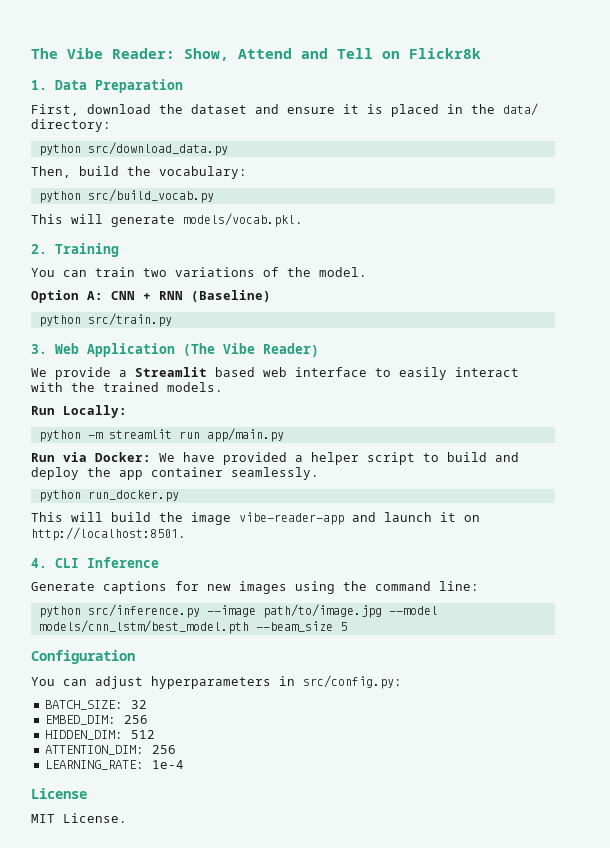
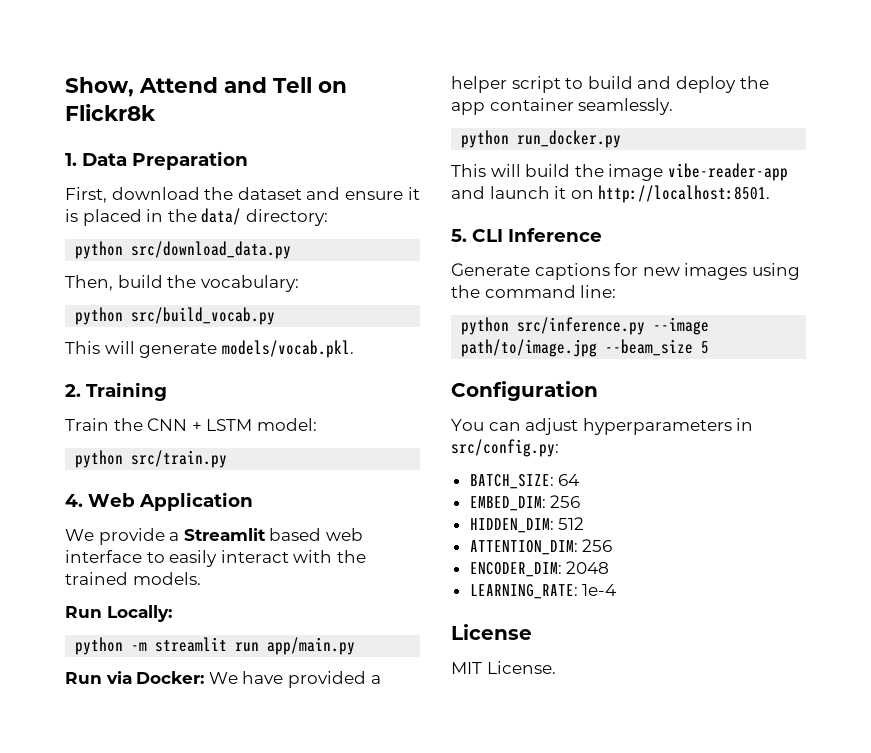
[31,48,175,59] The Vibe Reader: -> (65, 87) none
[31,267,367,277] [31,290,271,303] You can train two variations of the model. // Option A: CNN + RNN (Baseline) -> [65,418,317,431] Train the CNN + LSTM model:
[31,344,47,354] 3. -> [65,494,83,507] 4.
[183,343,319,357] (The Vibe Reader) -> (253, 501) none
[31,558,47,568] 4. -> [451,229,467,242] 5.
[388,606,438,615] [38,620,249,634] --model models/cnn_lstm/best_model.pth -> (598, 348) none
[130,700,147,709] 32 -> [558,474,580,486] 64
(176, 749) none -> [469,561,610,577] // ENCODER_DIM: 2048

